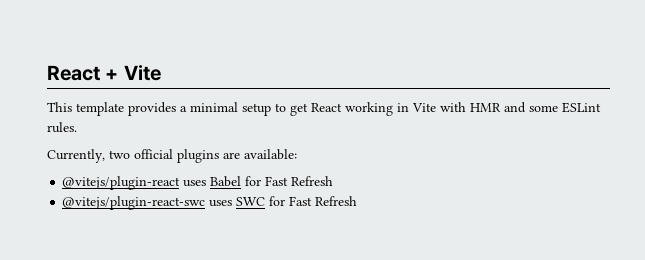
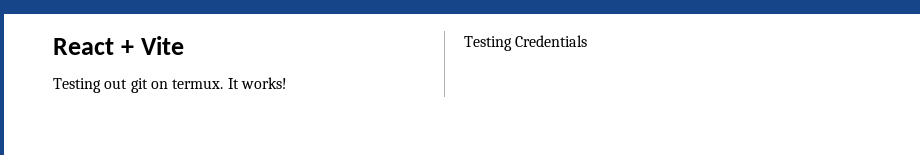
[47,102,601,116] [47,122,77,133] [47,149,297,163] [62,176,334,190] [62,196,358,210] This template provides a minimal setup to get React working in Vite with HMR and some ESLint rules. // Currently, two official plugins are available: // @vitejs/plugin-react uses Babel for Fast Refresh // @vitejs/plugin-react-swc uses SWC for Fast Refresh -> [53,77,287,93] [464,35,588,51] Testing out git on termux. It works! // Testing Credentials

